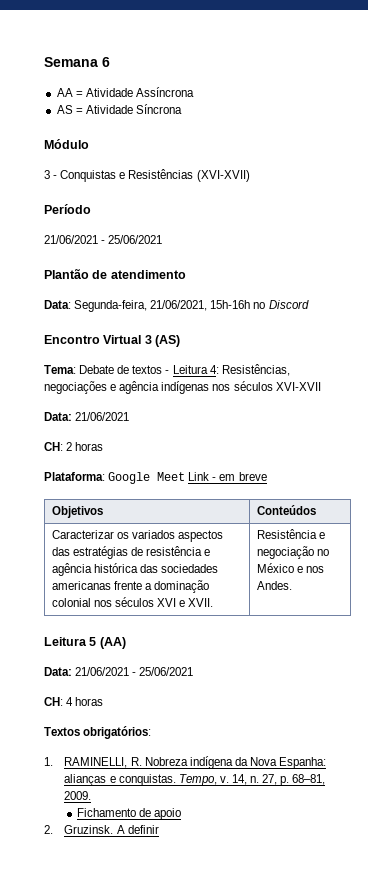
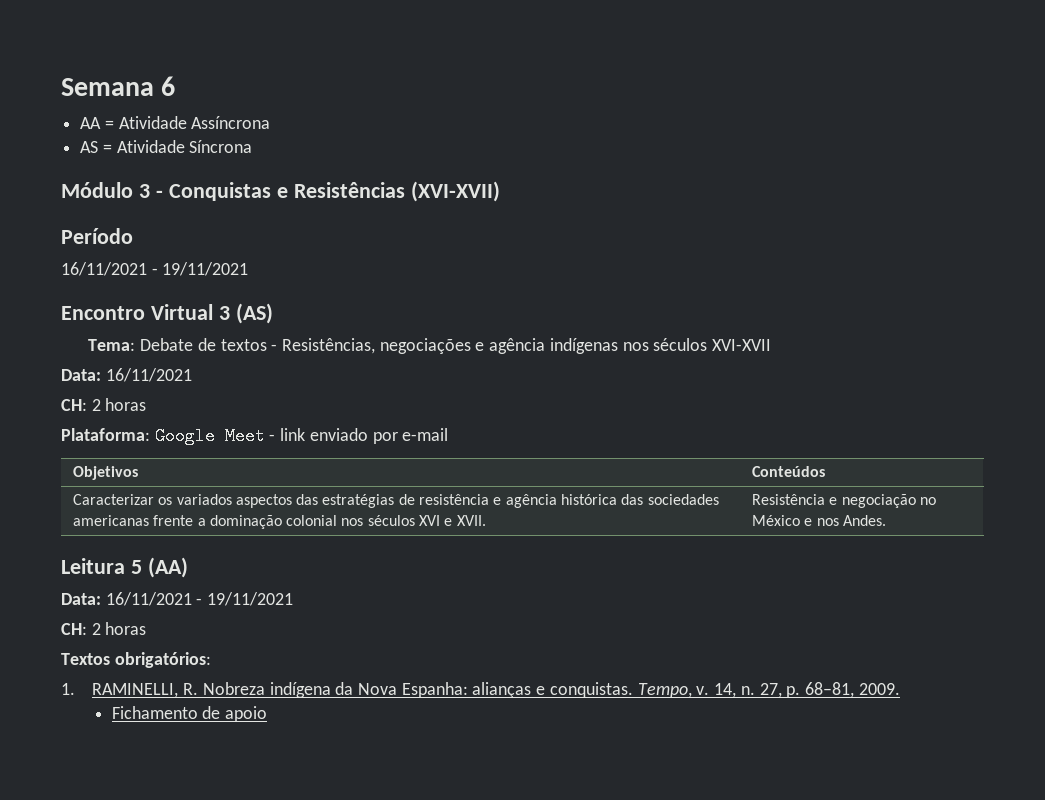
(89, 144) // -> (133, 190) none
[44,235,163,244] [44,269,186,279] [44,300,309,312] 21/06/2021 - 25/06/2021 // Plantão de atendimento // Data: Segunda-feira, 21/06/2021, 15h-16h no Discord -> [61,262,249,276] 16/11/2021 - 19/11/2021
[172,365,219,374] Leitura 4: -> (278, 347) none
[75,412,130,421] 21/06/2021 -> [105,368,192,382] 16/11/2021
[188,472,267,481] Link - em breve -> [269,428,449,444] - link enviado por e-mail
[75,667,194,676] [44,697,74,706] 21/06/2021 - 25/06/2021 // CH: 4 -> [105,592,294,606] [61,623,101,635] 16/11/2021 - 19/11/2021 // CH: 2
[44,825,159,834] // 2. Gruzinsk. A definir -> (268, 714) none

